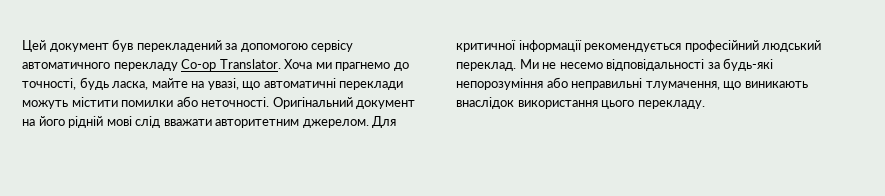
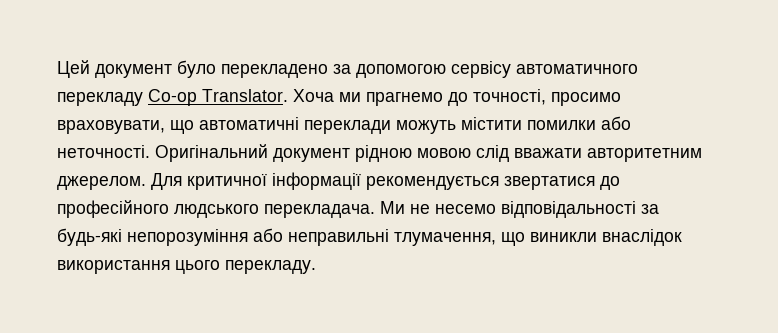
[112,39,222,52] був перекладений -> [177,60,328,78] було перекладено
[79,77,239,90] будь ласка, майте на увазі, -> [551,92,621,106] [57,120,165,134] просимо враховувати,
[22,116,132,128] на його рідній мові -> [355,145,471,162] рідною мовою
[684,40,822,52] [456,62,516,71] професійний людський переклад. -> [504,176,620,190] [57,200,375,218] звертатися до професійного людського перекладача.
[744,81,808,88] виникають -> [530,232,597,242] виникли

